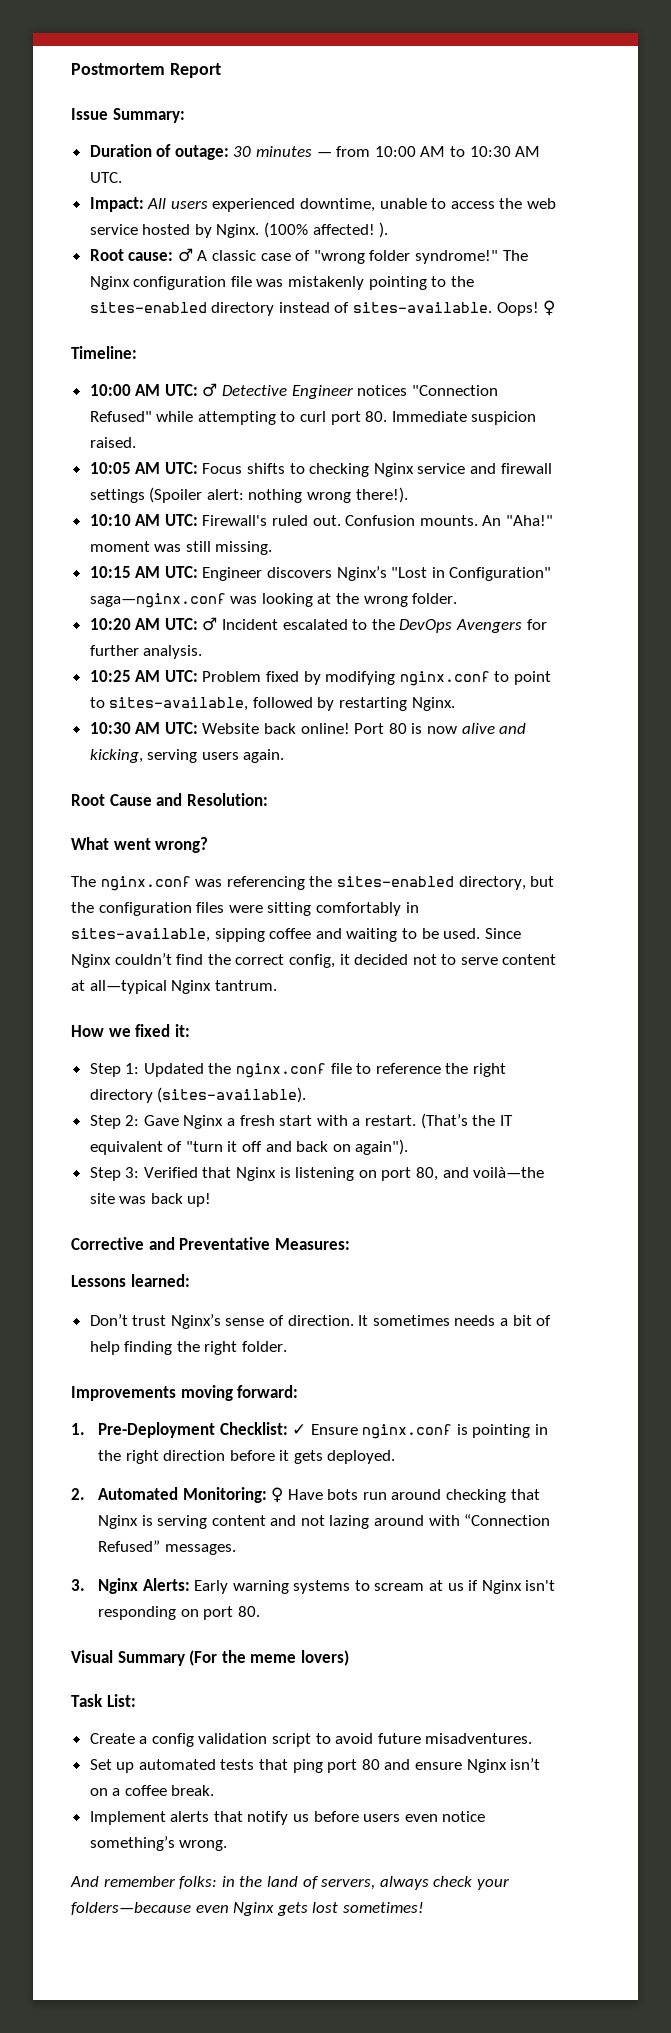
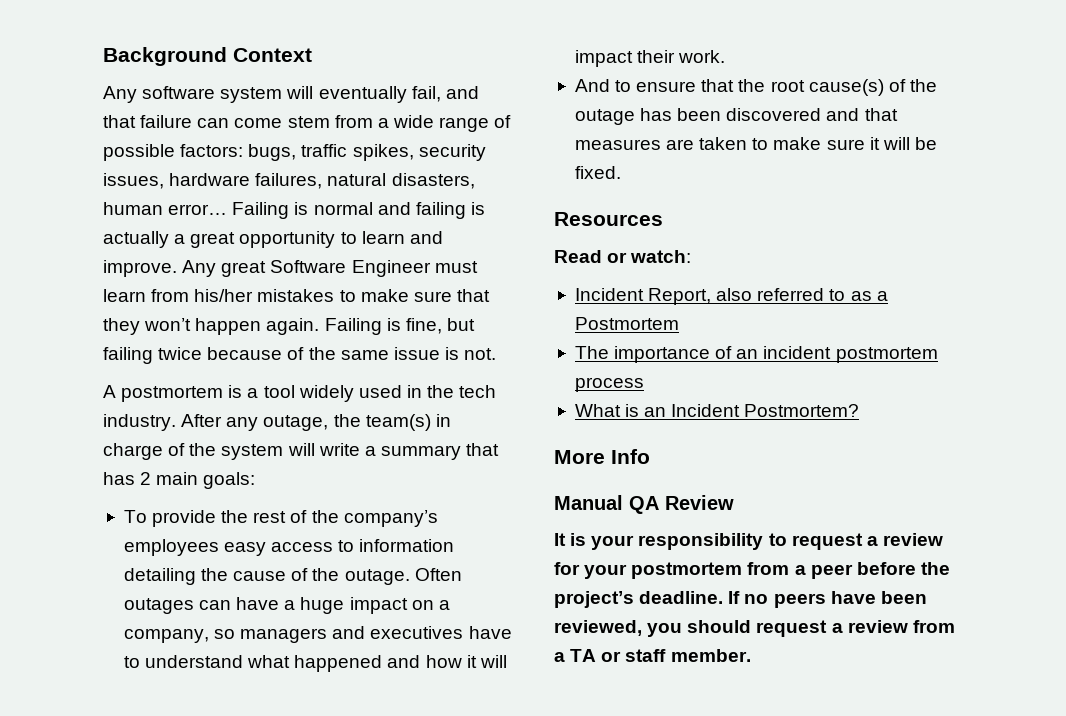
[71,63,221,78] [71,108,185,123] [89,144,541,160] [89,172,122,183] [89,197,557,212] [89,222,389,238] [89,248,528,264] [89,276,474,290] [89,300,556,316] [71,346,137,359] [89,383,498,399] [89,411,537,425] [89,437,136,448] [89,462,552,477] [89,487,408,503] [89,514,554,526] [89,541,273,555] [89,566,552,581] [89,593,458,608] [89,617,547,633] [89,645,203,659] [89,670,552,686] [89,697,455,711] [89,722,527,734] [89,749,285,763] [71,793,268,806] [71,837,209,853] [71,876,555,891] [71,902,419,916] [71,928,521,942] [71,953,557,968] [71,980,277,994] [71,1024,190,1037] [89,1063,507,1078] [89,1087,307,1103] [89,1113,513,1129] [89,1139,409,1155] [89,1167,545,1181] [89,1193,212,1207] [71,1237,350,1250] [71,1274,190,1287] [89,1314,552,1329] [89,1341,288,1355] [71,1385,299,1401] [71,1422,549,1439] [97,1450,396,1464] [71,1487,540,1503] [97,1514,551,1529] [97,1540,236,1555] [71,1578,556,1594] [97,1606,260,1620] [71,1650,349,1666] [71,1694,136,1707] [89,1733,533,1747] [89,1758,541,1773] [89,1785,215,1796] [89,1811,486,1825] [89,1836,228,1851] [70,1876,509,1890] [71,1902,424,1916] Postmortem Report // Issue Summary: // Duration of outage: 30 minutes — from 10:00 AM to 10:30 AM UTC. // Impact: All users experienced downtime, unable to access the web service hosted by Nginx. (100% affected! ). // Root cause: ♂ A classic case of "wrong folder syndrome!" The Nginx configuration file was mistakenly pointing to the sites-enabled directory instead of sites-available. Oops! ♀ // Timeline: // 10:00 AM UTC: ♂ Detective Engineer notices "Connection Refused" while attempting to curl port 80. Immediate suspicion raised. // 10:05 AM UTC: Focus shifts to checking Nginx service and firewall settings (Spoiler alert: nothing wrong there!). // 10:10 AM UTC: Firewall's ruled out. Confusion mounts. An "Aha!" moment was still missing. // 10:15 AM UTC: Engineer discovers Nginx’s "Lost in Configuration" saga—nginx.conf was looking at the wrong folder. // 10:20 AM UTC: ♂ Incident escalated to the DevOps Avengers for further analysis. // 10:25 AM UTC: Problem fixed by modifying nginx.conf to point to sites-available, followed by restarting Nginx. // 10:30 AM UTC: Website back online! Port 80 is now alive and kicking, serving users again. // Root Cause and Resolution: // What went wrong? // The nginx.conf was referencing the sites-enabled directory, but the configuration files were sitting comfortably in sites-available, sipping coffee and waiting to be used. Since Nginx couldn’t find the correct config, it decided not to serve content at all—typical Nginx tantrum. // How we fixed it: // Step 1: Updated the nginx.conf file to reference the right directory (sites-available). // Step 2: Gave Nginx a fresh start with a restart. (That’s the IT equivalent of "turn it off and back on again"). // Step 3: Verified that Nginx is listening on port 80, and voilà—the site was back up! // Corrective and Preventative Measures: // Lessons learned: // Don’t trust Nginx’s sense of direction. It sometimes needs a bit of help finding the right folder. // Improvements moving forward: // 1. Pre-Deployment Checklist: ✓ Ensure nginx.conf is pointing in the right direction before it gets deployed. // 2. Automated Monitoring: ♀ Have bots run around checking that Nginx is serving content and not lazing around with “Connection Refused” messages. // 3. Nginx Alerts: Early warning systems to scream at us if Nginx isn't responding on port 80. // Visual Summary (For the meme lovers) // Task List: // Create a config validation script to avoid future misadventures. // Set up automated tests that ping port 80 and ensure Nginx isn’t on a coffee break. // Implement alerts that notify us before users even notice something’s wrong. // And remember folks: in the land of servers, always check your folders—because even Nginx gets lost sometimes! -> [103,47,312,66] [103,86,479,103] [103,115,512,132] [103,144,486,161] [103,173,475,189] [103,202,485,219] [103,231,443,248] [103,260,478,277] [103,289,490,302] [103,318,475,335] [103,347,497,364] [103,385,497,402] [103,414,451,431] [103,443,500,460] [103,472,256,489] [123,510,438,527] [123,539,455,556] [123,568,462,585] [123,597,450,614] [123,626,512,643] [123,655,507,672] [574,50,726,67] [574,79,937,96] [574,108,898,125] [574,137,937,150] [574,166,621,179] [554,212,663,226] [554,250,692,263] [574,288,888,305] [574,317,679,330] [574,346,938,363] [574,377,644,392] [574,404,860,417] [554,449,650,464] [554,495,734,514] [554,533,943,550] [554,562,950,579] [554,591,927,608] [554,620,955,637] [554,649,751,662] Background Context // Any software system will eventually fail, and that failure can come stem from a wide range of possible factors: bugs, traffic spikes, security issues, hardware failures, natural disasters, human error… Failing is normal and failing is actually a great opportunity to learn and improve. Any great Software Engineer must learn from his/her mistakes to make sure that they won’t happen again. Failing is fine, but failing twice because of the same issue is not. // A postmortem is a tool widely used in the tech industry. After any outage, the team(s) in charge of the system will write a summary that has 2 main goals: // To provide the rest of the company’s employees easy access to information detailing the cause of the outage. Often outages can have a huge impact on a company, so managers and executives have to understand what happened and how it will impact their work. // And to ensure that the root cause(s) of the outage has been discovered and that measures are taken to make sure it will be fixed. // Resources // Read or watch: // Incident Report, also referred to as a Postmortem // The importance of an incident postmortem process // What is an Incident Postmortem? // More Info // Manual QA Review // It is your responsibility to request a review for your postmortem from a peer before the project’s deadline. If no peers have been reviewed, you should request a review from a TA or staff member.

